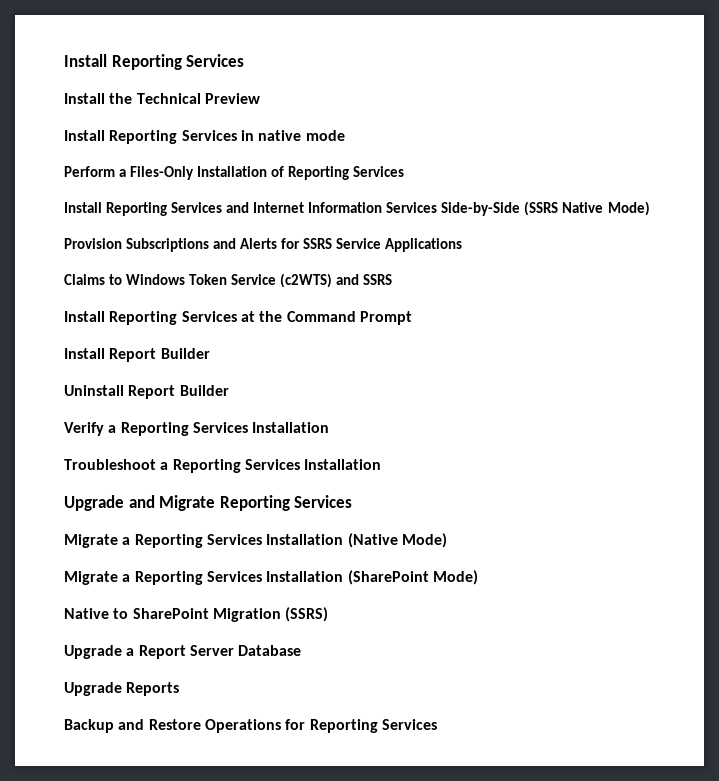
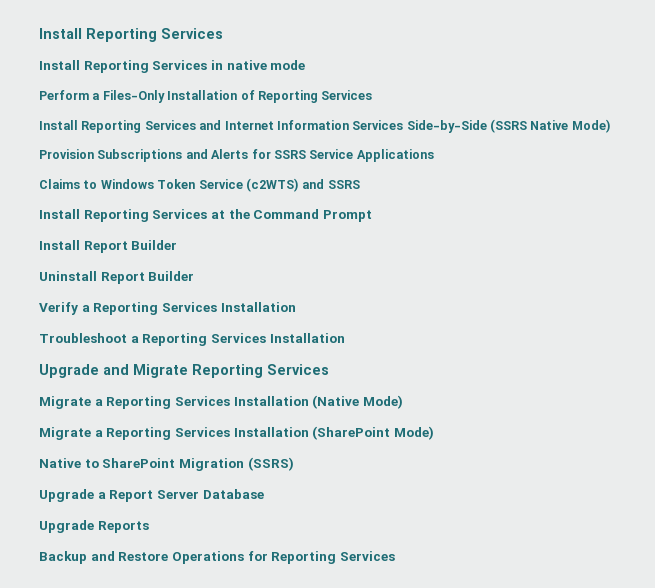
[64,54,245,70] [64,93,260,104] Install Reporting Services // Install the Technical Preview -> [39,28,223,42] Install Reporting Services

